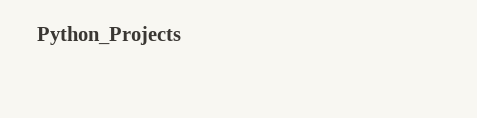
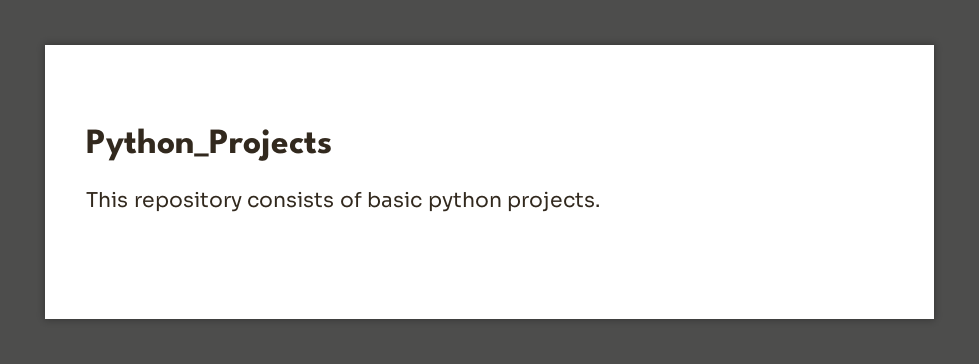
(181, 35) none -> [86,191,601,212] // This repository consists of basic python projects.

